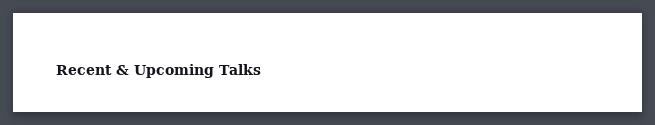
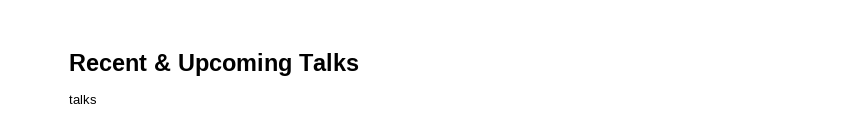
(261, 69) none -> [69,95,97,104] // talks

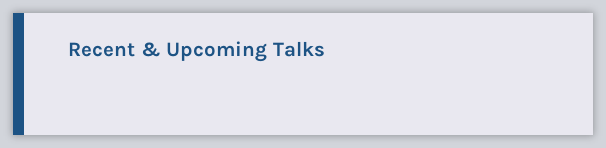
[69,95,97,104] // talks -> (325, 49) none

